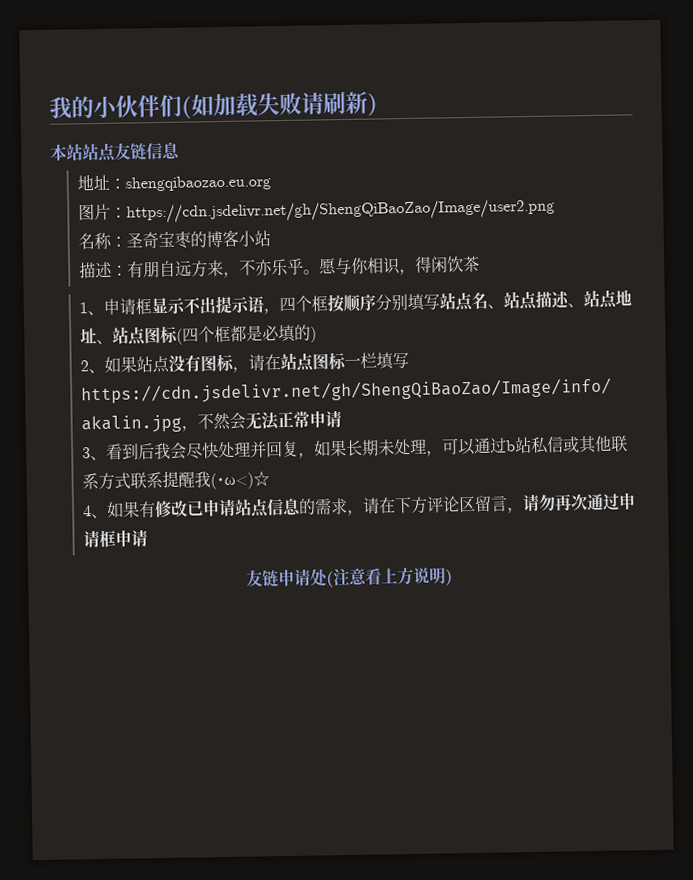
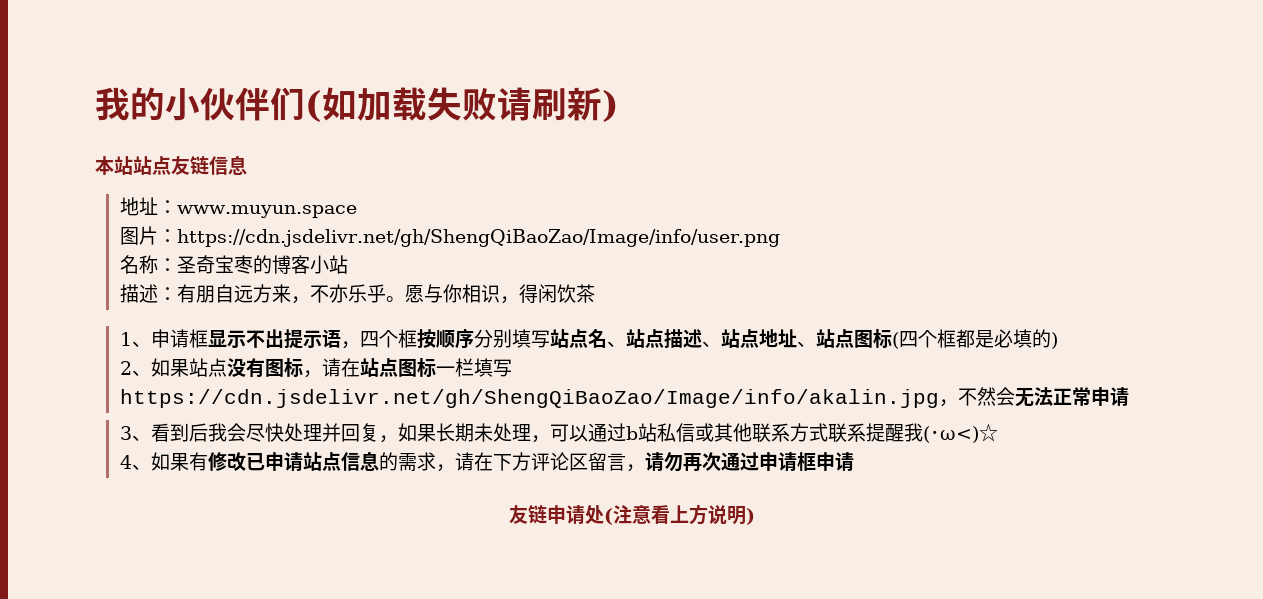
[124,175,271,192] shengqibaozao.eu.org -> [176,205,357,218] www.muyun.space
[125,198,555,224] https://cdn.jsdelivr.net/gh/ShengQiBaoZao/Image/user2.png -> [176,229,781,247] https://cdn.jsdelivr.net/gh/ShengQiBaoZao/Image/info/user.png

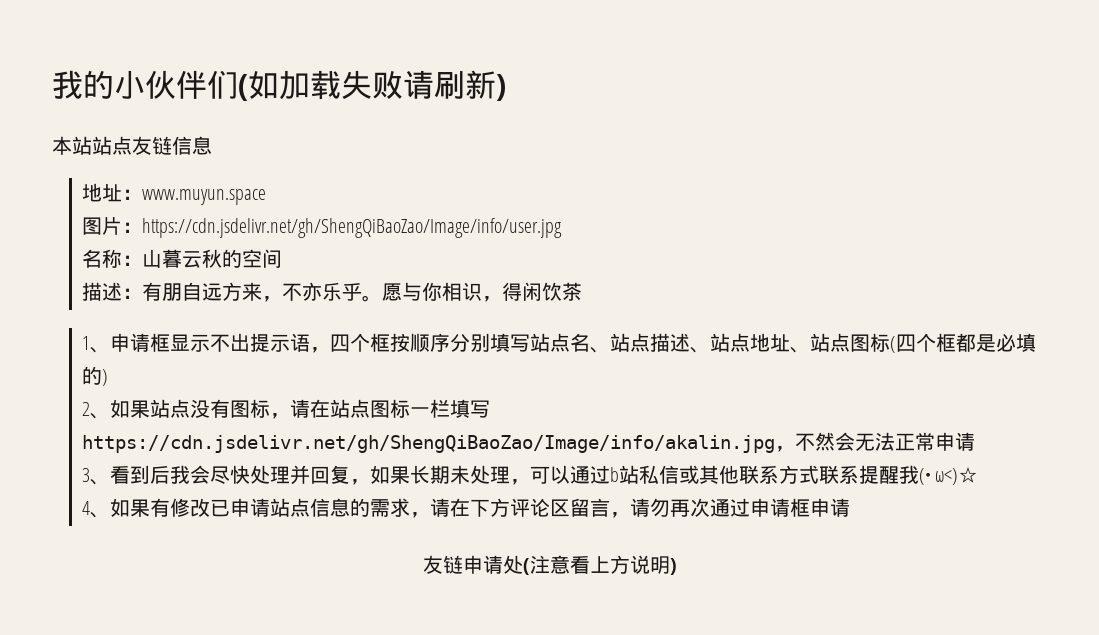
[176,229,781,247] https://cdn.jsdelivr.net/gh/ShengQiBaoZao/Image/info/user.png -> [142,218,563,238] https://cdn.jsdelivr.net/gh/ShengQiBaoZao/Image/info/user.jpg
[176,255,348,274] 圣奇宝枣的博客小站 -> [142,249,283,268] 山暮云秋的空间

